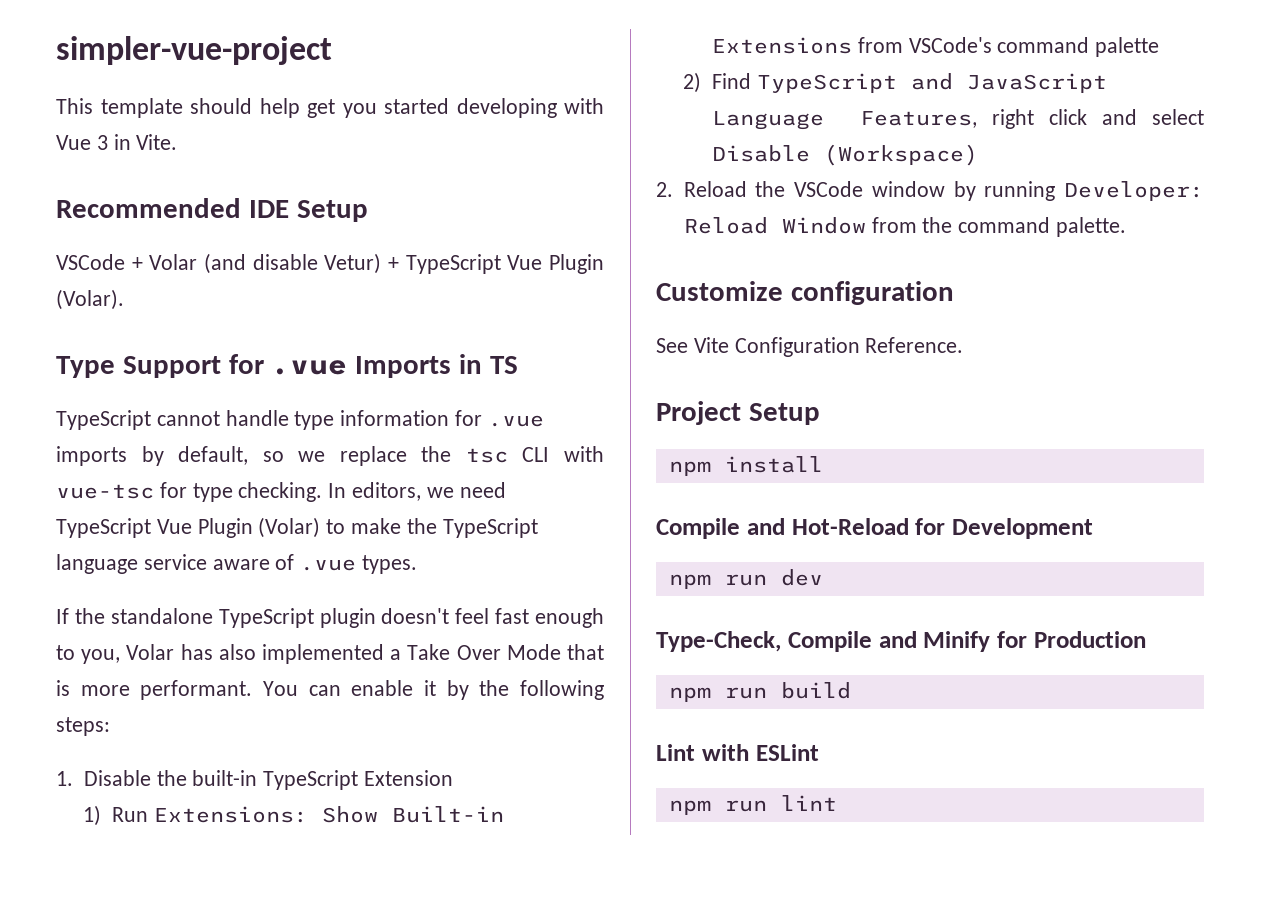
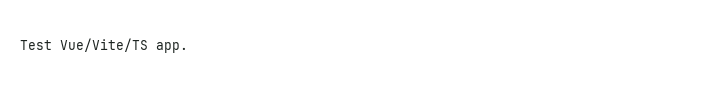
[56,36,332,65] [56,98,604,118] [56,134,178,150] [56,198,368,222] [56,253,604,274] [56,289,124,310] [56,354,518,378] [56,410,544,430] [56,446,604,466] [56,482,506,502] [56,517,538,538] [56,554,418,574] [56,608,604,628] [56,644,604,664] [56,680,604,700] [56,717,110,736] [56,770,453,790] [83,805,504,826] [711,37,1160,57] [683,72,1107,93] [711,109,1204,130] [711,144,978,166] [656,181,1204,201] [683,217,1126,237] [656,281,954,305] [656,337,964,357] [656,401,820,425] [668,456,823,476] [656,518,1093,539] [668,569,823,589] [656,631,1146,652] [668,682,851,702] [656,744,819,761] [668,795,837,815] simpler-vue-project // This template should help get you started developing with Vue 3 in Vite. // Recommended IDE Setup // VSCode + Volar (and disable Vetur) + TypeScript Vue Plugin (Volar). // Type Support for .vue Imports in TS // TypeScript cannot handle type information for .vue imports by default, so we replace the tsc CLI with vue-tsc for type checking. In editors, we need TypeScript Vue Plugin (Volar) to make the TypeScript language service aware of .vue types. // If the standalone TypeScript plugin doesn't feel fast enough to you, Volar has also implemented a Take Over Mode that is more performant. You can enable it by the following steps: // 1. Disable the built-in TypeScript Extension // 1) Run Extensions: Show Built-in Extensions from VSCode's command palette // 2) Find TypeScript and JavaScript Language Features, right click and select Disable (Workspace) // 2. Reload the VSCode window by running Developer: Reload Window from the command palette. // Customize configuration // See Vite Configuration Reference. // Project Setup // npm install // Compile and Hot-Reload for Development // npm run dev // Type-Check, Compile and Minify for Production // npm run build // Lint with ESLint // npm run lint -> [20,38,188,53] Test Vue/Vite/TS app.

